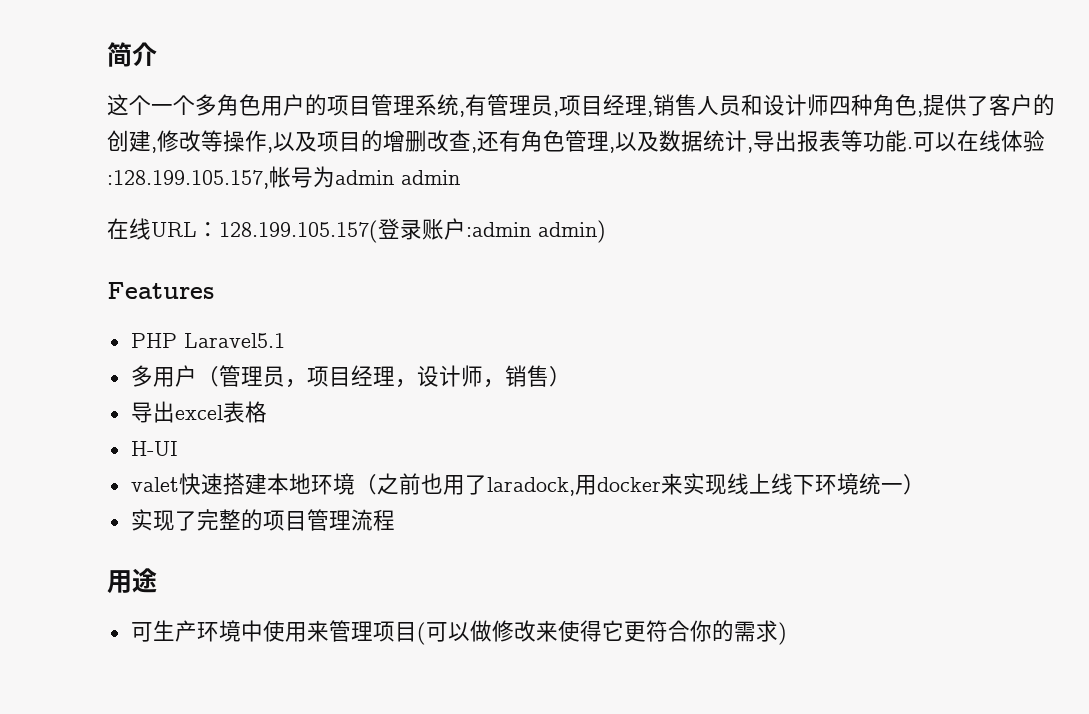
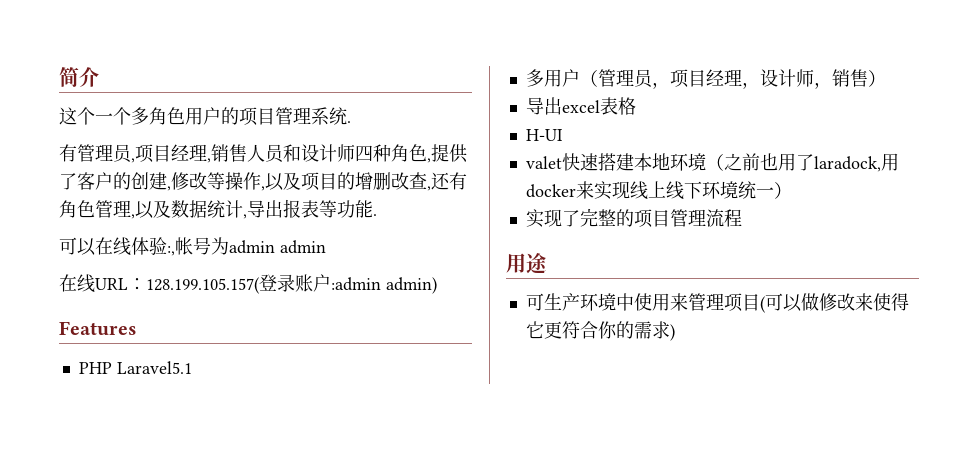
[459,111,465,117] , -> [347,121,351,123] . //
(913, 148) none -> (377, 215) //
[107,170,269,189] :128.199.105.157, -> [167,246,175,256] :,

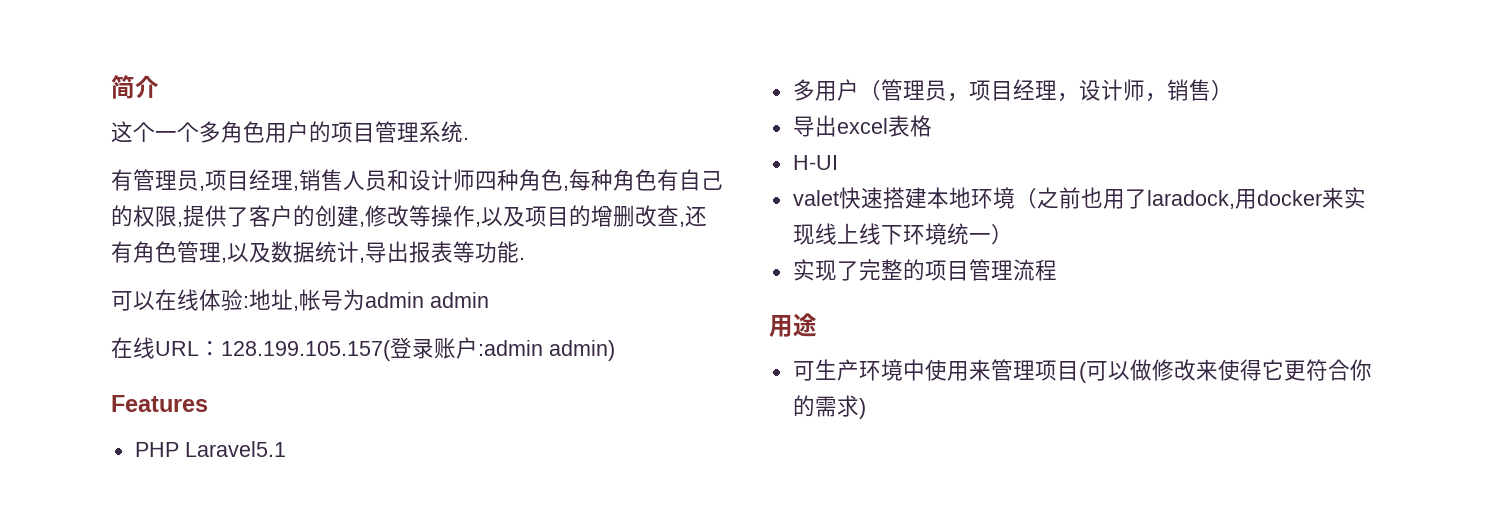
(431, 160) none -> [569,169,723,191] [111,205,183,227] 每种角色有自己的权限,
[167,246,175,256] :, -> [243,289,299,311] :地址,

